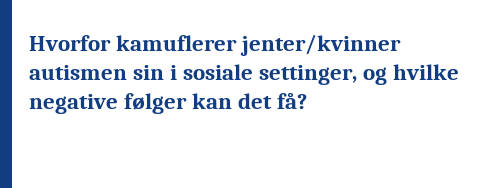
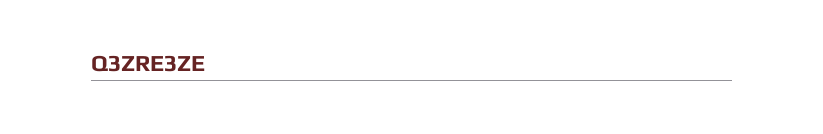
[29,34,402,56] [29,64,460,85] [29,92,308,114] Hvorfor kamuflerer jenter/kvinner autismen sin i sosiale settinger, og hvilke negative følger kan det få? -> [91,55,205,72] Q3ZRE3ZE

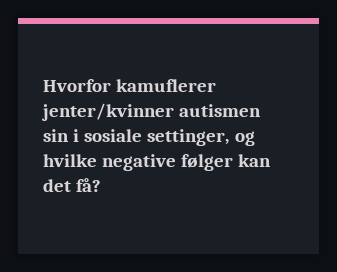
[91,55,205,72] Q3ZRE3ZE -> [43,79,217,92] [42,103,262,121] [43,129,255,146] [43,154,272,171] [43,178,102,192] Hvorfor kamuflerer jenter/kvinner autismen sin i sosiale settinger, og hvilke negative følger kan det få?

